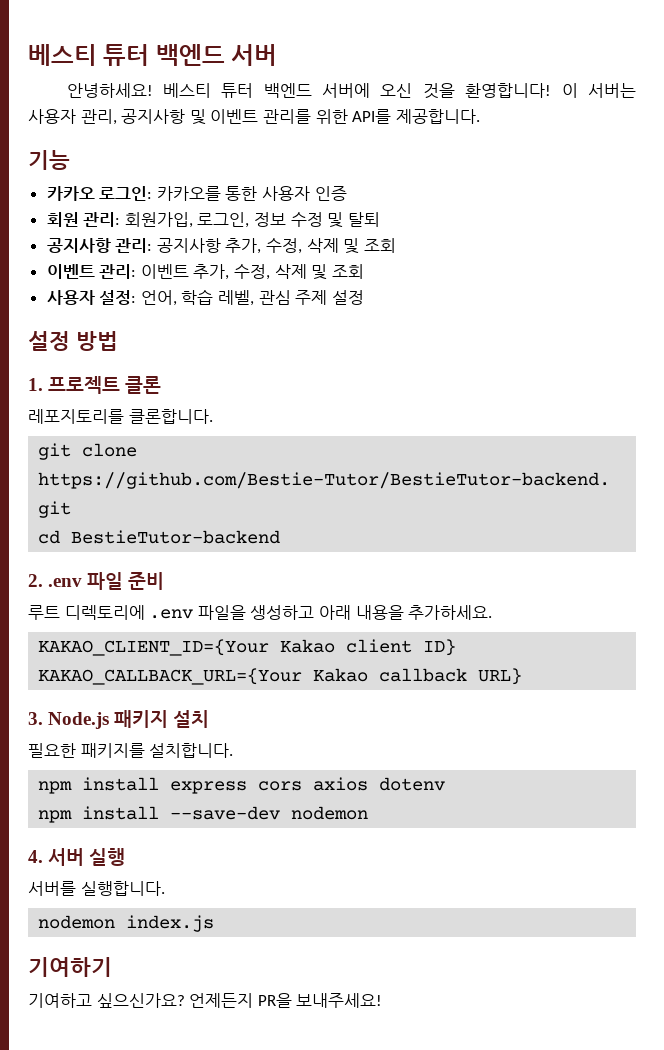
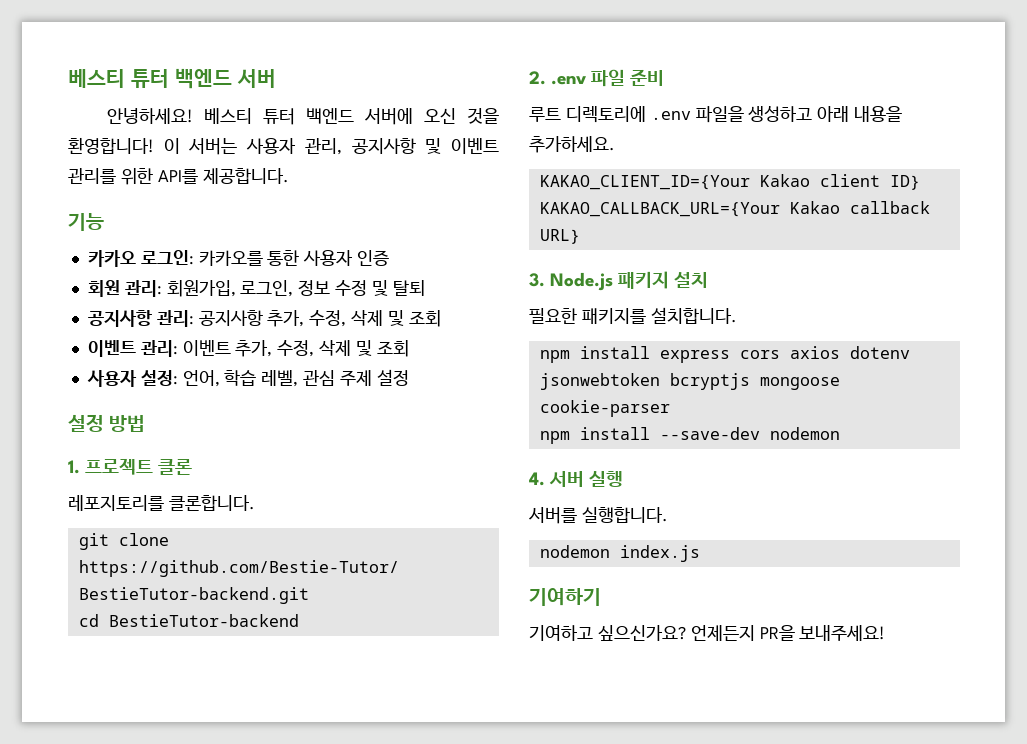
(446, 784) none -> [539,373,840,390] [539,400,670,417] jsonwebtoken bcryptjs mongoose cookie-parser

